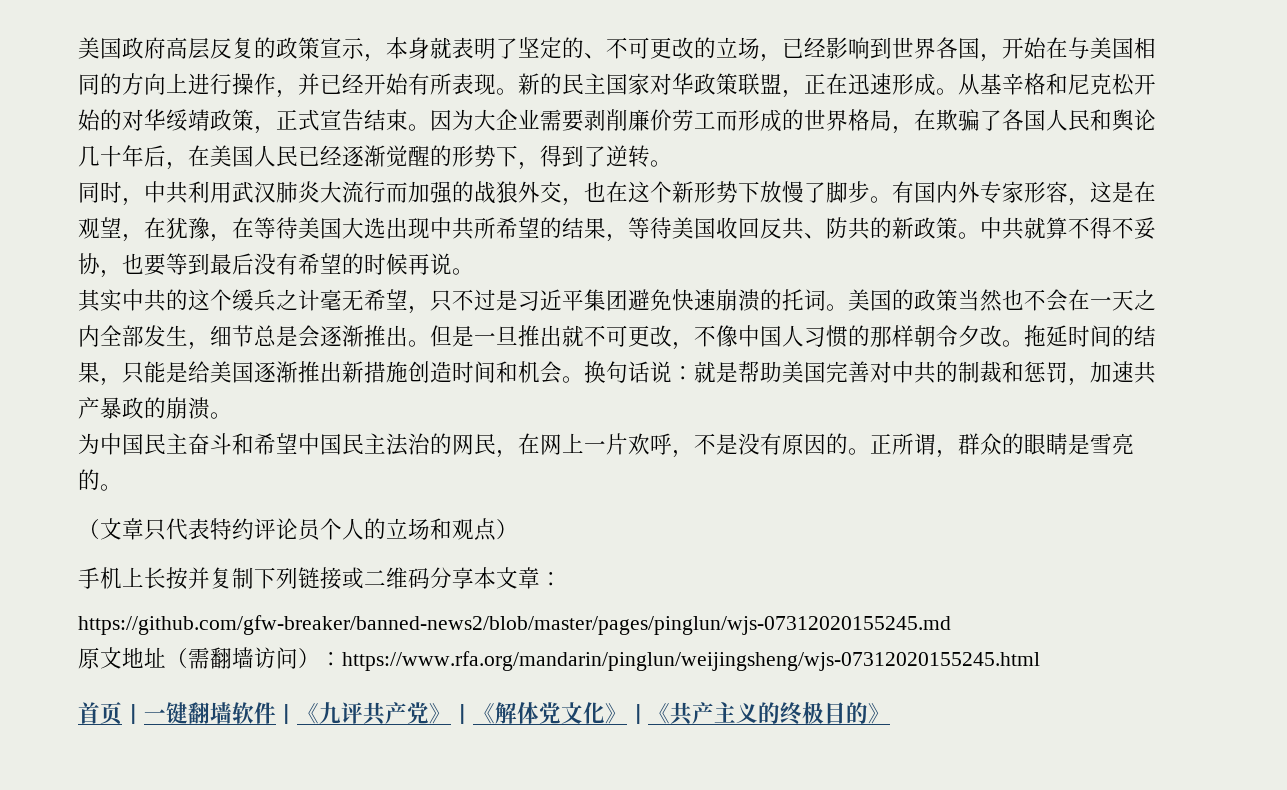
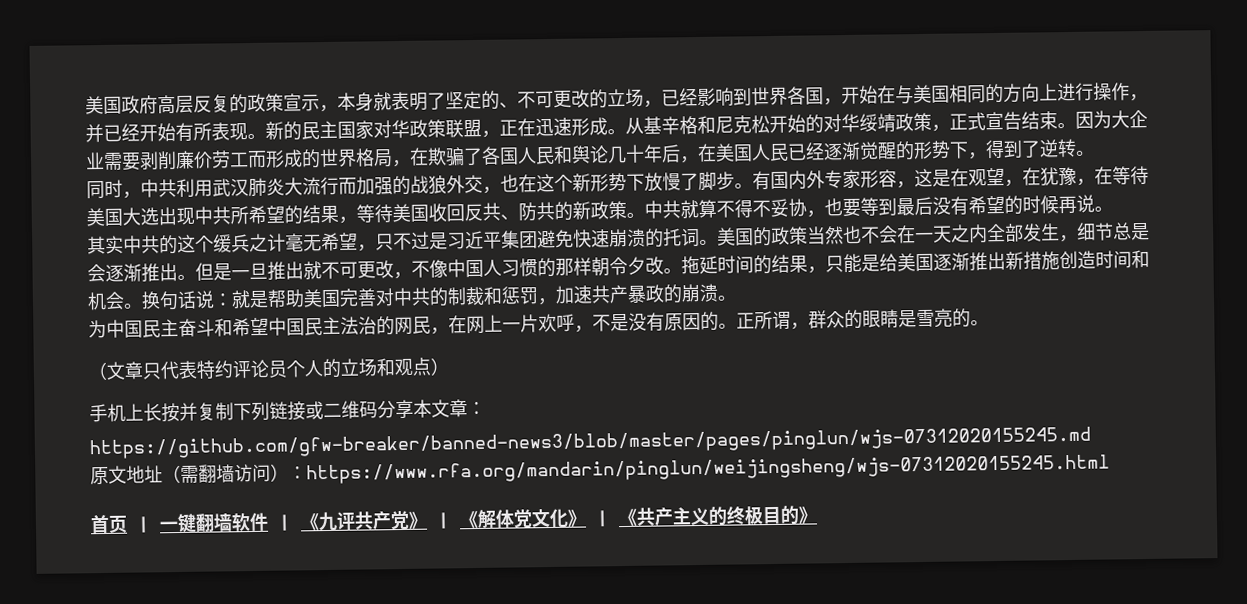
[78,615,951,635] https://github.com/gfw-breaker/banned-news2/blob/master/pages/pinglun/wjs-07312020155245.md -> [89,426,1091,460] https://github.com/gfw-breaker/banned-news3/blob/master/pages/pinglun/wjs-07312020155245.md

